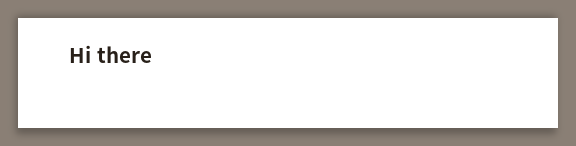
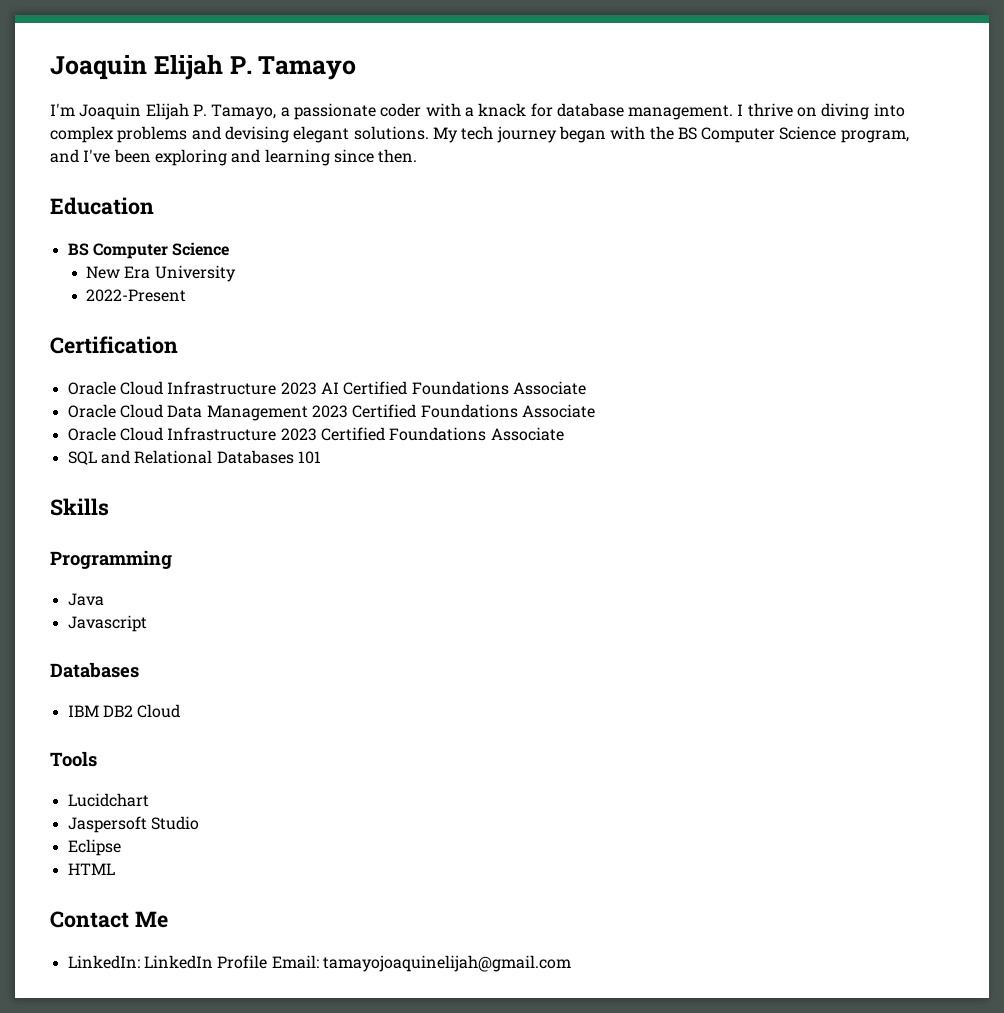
[69,45,152,63] Hi there -> [50,54,357,80] [50,103,905,120] [50,126,909,143] [50,149,418,166] [50,197,154,215] [67,242,230,259] [85,265,236,282] [85,289,186,302] [50,336,178,354] [67,381,586,395] [67,404,595,421] [67,427,564,441] [67,450,321,465] [50,498,109,516] [50,550,172,569] [67,593,104,606] [67,615,147,632] [50,662,139,678] [67,704,181,718] [50,751,97,767] [67,793,149,807] [67,816,199,833] [67,839,121,856] [67,863,115,875] [50,911,168,928] [67,955,571,972] Joaquin Elijah P. Tamayo // I'm Joaquin Elijah P. Tamayo, a passionate coder with a knack for database management. I thrive on diving into complex problems and devising elegant solutions. My tech journey began with the BS Computer Science program, and I've been exploring and learning since then. // Education // BS Computer Science // New Era University // 2022-Present // Certification // Oracle Cloud Infrastructure 2023 AI Certified Foundations Associate // Oracle Cloud Data Management 2023 Certified Foundations Associate // Oracle Cloud Infrastructure 2023 Certified Foundations Associate // SQL and Relational Databases 101 // Skills // Programming // Java // Javascript // Databases // IBM DB2 Cloud // Tools // Lucidchart // Jaspersoft Studio // Eclipse // HTML // Contact Me // LinkedIn: LinkedIn Profile Email: tamayojoaquinelijah@gmail.com

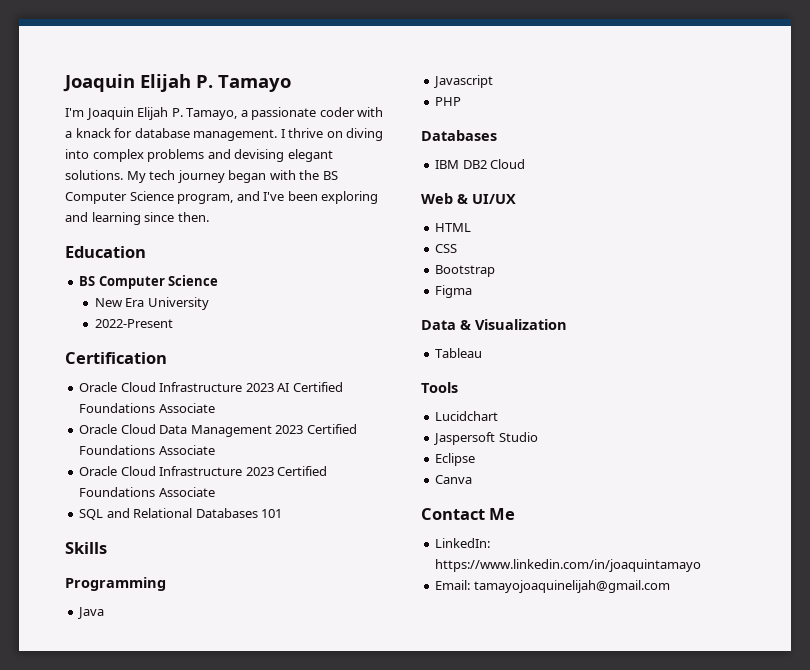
(147, 623) none -> [435,97,462,106] // PHP
(181, 711) none -> [421,193,516,204] [435,223,472,232] [435,244,458,253] [435,265,496,277] [435,285,473,298] [421,319,567,330] [435,348,483,358] // Web & UI/UX // HTML // CSS // Bootstrap // Figma // Data & Visualization // Tableau
[67,863,115,875] HTML -> [435,475,473,484] Canva
[143,955,268,969] LinkedIn Profile -> [435,559,702,572] https://www.linkedin.com/in/joaquintamayo //

